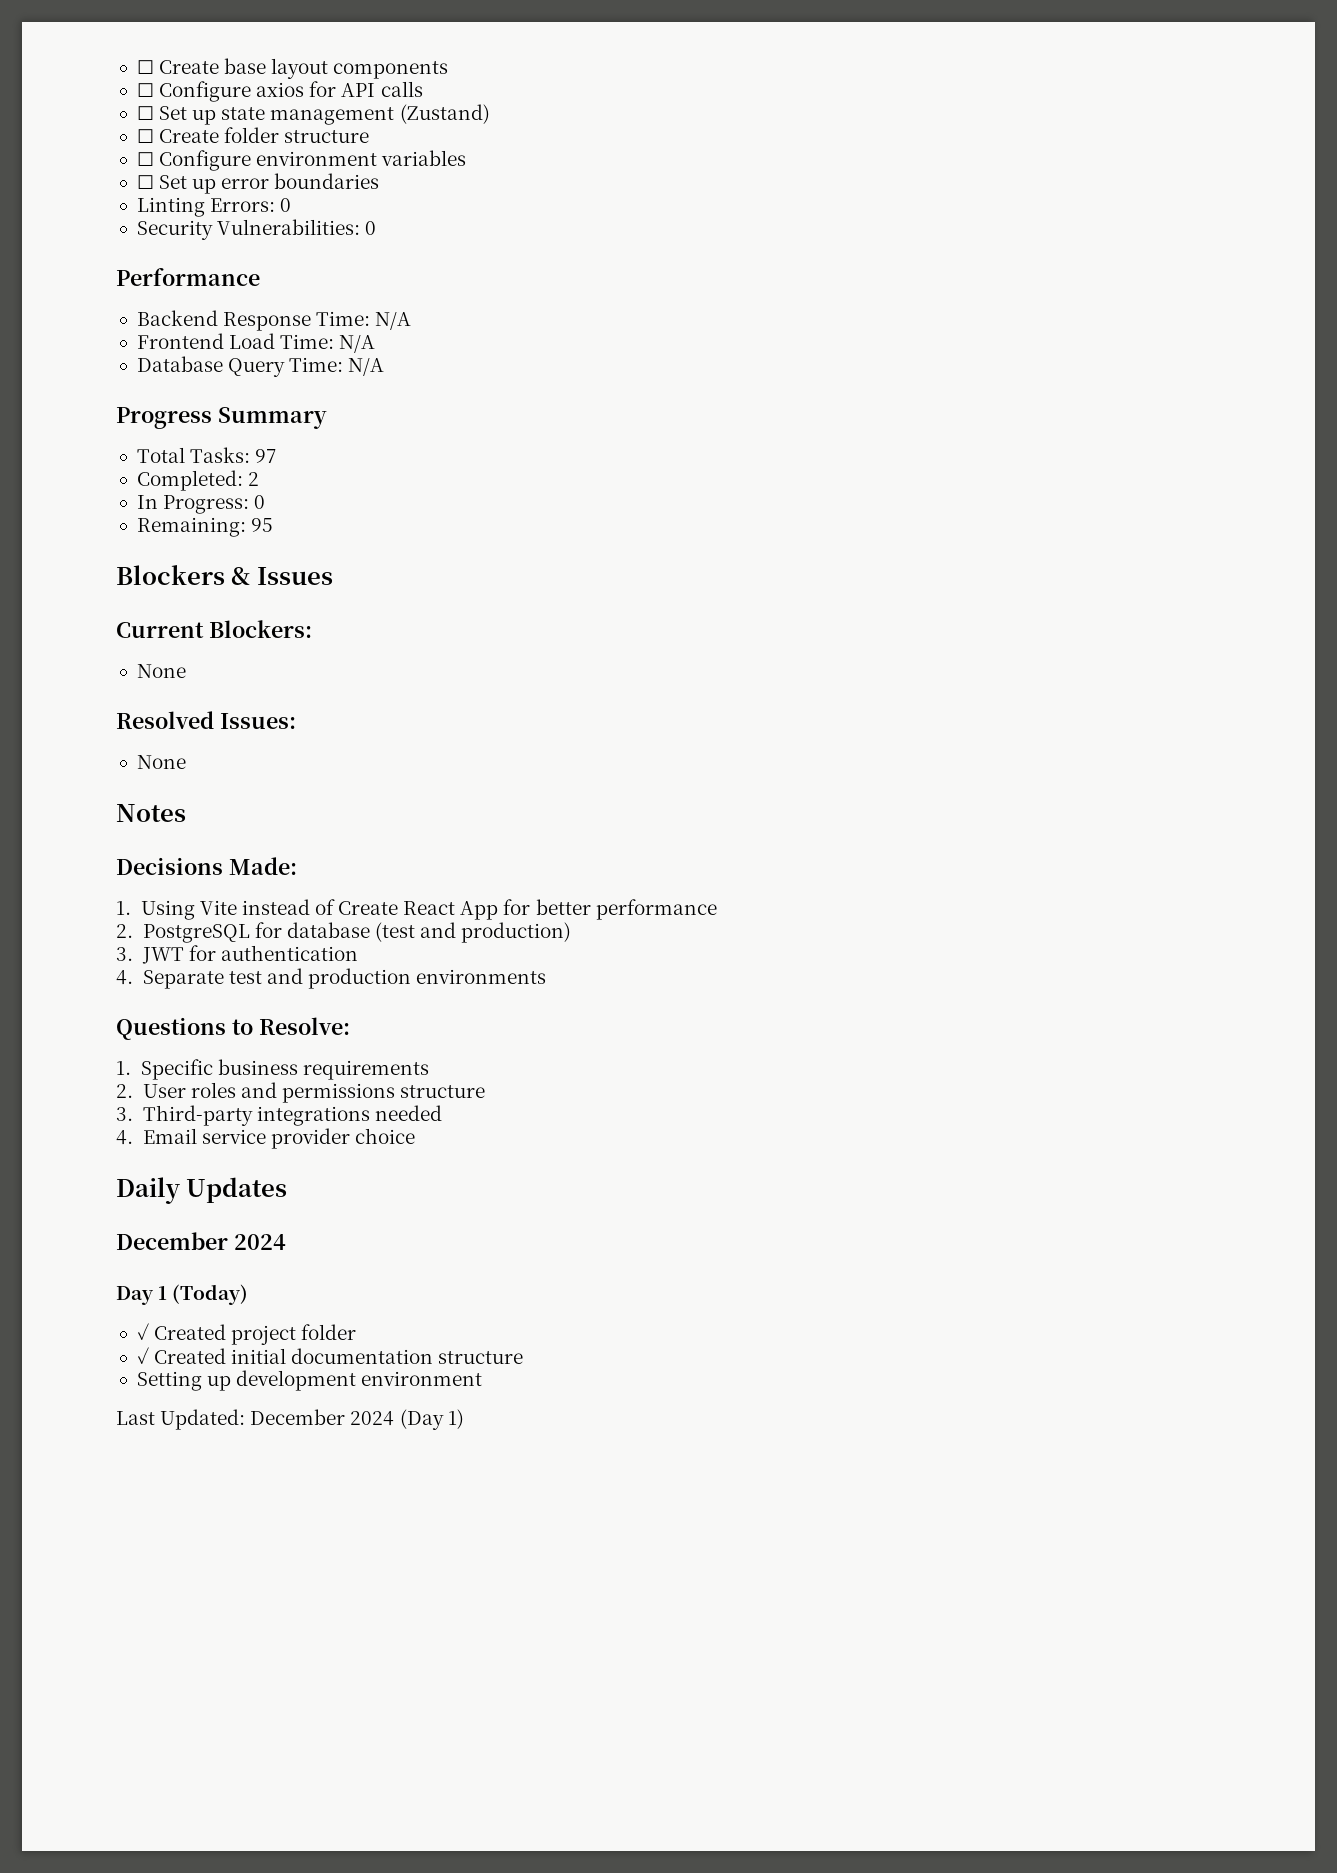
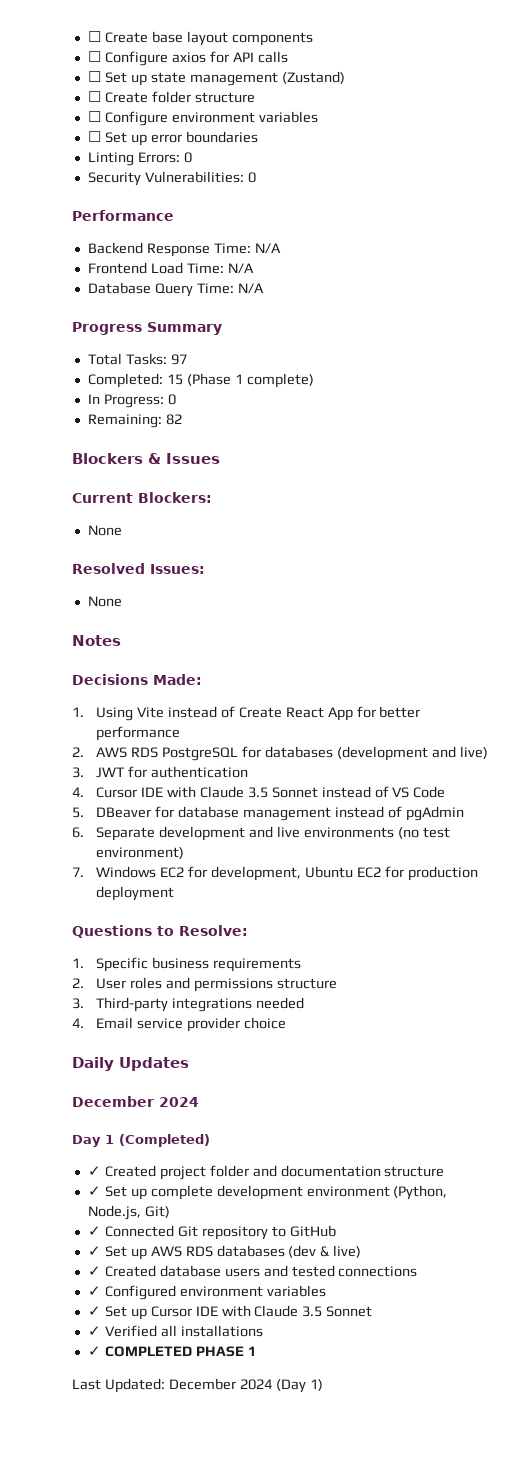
[248,472,260,486] 2 -> [166,373,314,388] 15 (Phase 1 complete)
[251,518,274,532] 95 -> [165,414,182,425] 82
[142,922,572,943] PostgreSQL for database (test and production) -> [96,746,488,761] AWS RDS PostgreSQL for databases (development and live)
[142,968,547,989] Separate test and production environments -> [96,786,446,798] [72,806,464,821] [72,826,450,841] [96,847,185,859] [72,866,478,881] [96,886,175,901] Cursor IDE with Claude 3.5 Sonnet instead of VS Code // 5. DBeaver for database management instead of pgAdmin // 6. Separate development and live environments (no test environment) // 7. Windows EC2 for development, Ubuntu EC2 for production deployment
[172,1284,249,1305] (Today) -> [119,1134,210,1147] (Completed)
[136,1347,524,1364] [136,1370,483,1391] // ✓ Created initial documentation structure // Setting up development environment -> [252,1165,445,1177] [87,1185,448,1200] [87,1205,170,1220] [87,1225,336,1240] [87,1245,362,1260] [87,1265,418,1277] [87,1285,326,1300] [87,1305,373,1320] [87,1325,263,1337] [87,1346,256,1357] and documentation structure // ✓ Set up complete development environment (Python, Node.js, Git) // ✓ Connected Git repository to GitHub // ✓ Set up AWS RDS databases (dev & live) // ✓ Created database users and tested connections // ✓ Configured environment variables // ✓ Set up Cursor IDE with Claude 3.5 Sonnet // ✓ Verified all installations // ✓ COMPLETED PHASE 1

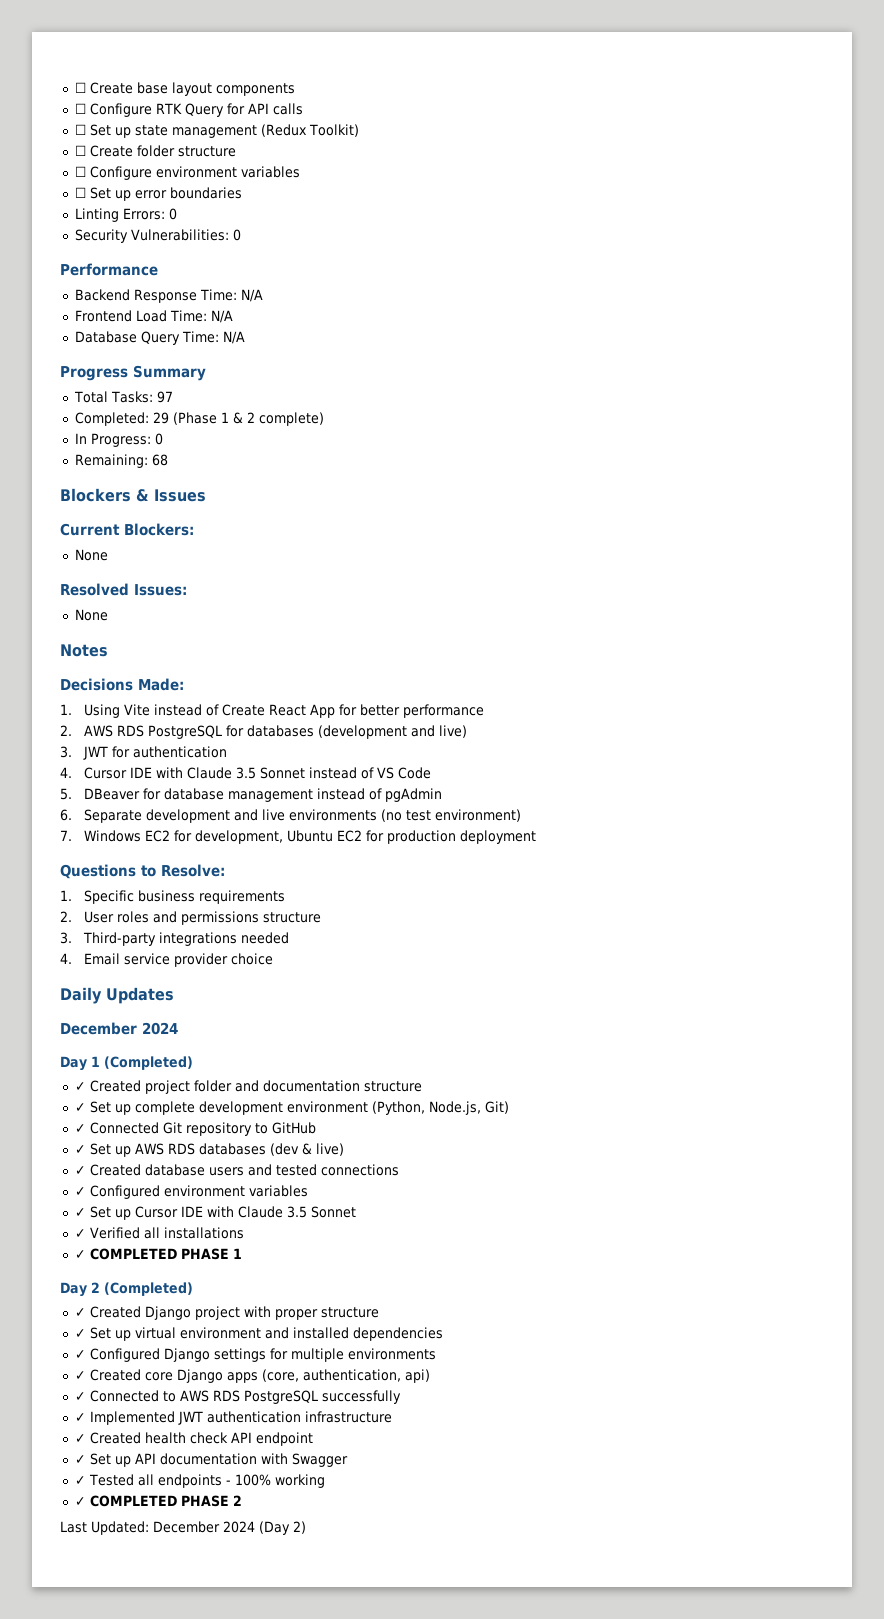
[171,52,206,63] axios -> [155,103,224,117] RTK Query
[281,71,345,84] (Zustand) -> [260,124,359,137] (Redux Toolkit)
[166,374,183,385] 15 -> [152,412,169,424] 29
(243, 379) none -> [232,412,255,424] & 2
[165,414,182,425] 82 -> [151,454,168,466] 68
(256, 1351) none -> [60,1282,193,1297] [74,1306,379,1320] [74,1327,443,1341] [74,1348,436,1362] [74,1369,430,1383] [74,1390,401,1404] [74,1411,392,1425] [74,1432,313,1446] [74,1453,348,1467] [74,1474,325,1488] [74,1495,242,1507] // Day 2 (Completed) // ✓ Created Django project with proper structure // ✓ Set up virtual environment and installed dependencies // ✓ Configured Django settings for multiple environments // ✓ Created core Django apps (core, authentication, api) // ✓ Connected to AWS RDS PostgreSQL successfully // ✓ Implemented JWT authentication infrastructure // ✓ Created health check API endpoint // ✓ Set up API documentation with Swagger // ✓ Tested all endpoints - 100% working // ✓ COMPLETED PHASE 2
[309,1379,323,1391] 1) -> [293,1521,306,1534] 2)

